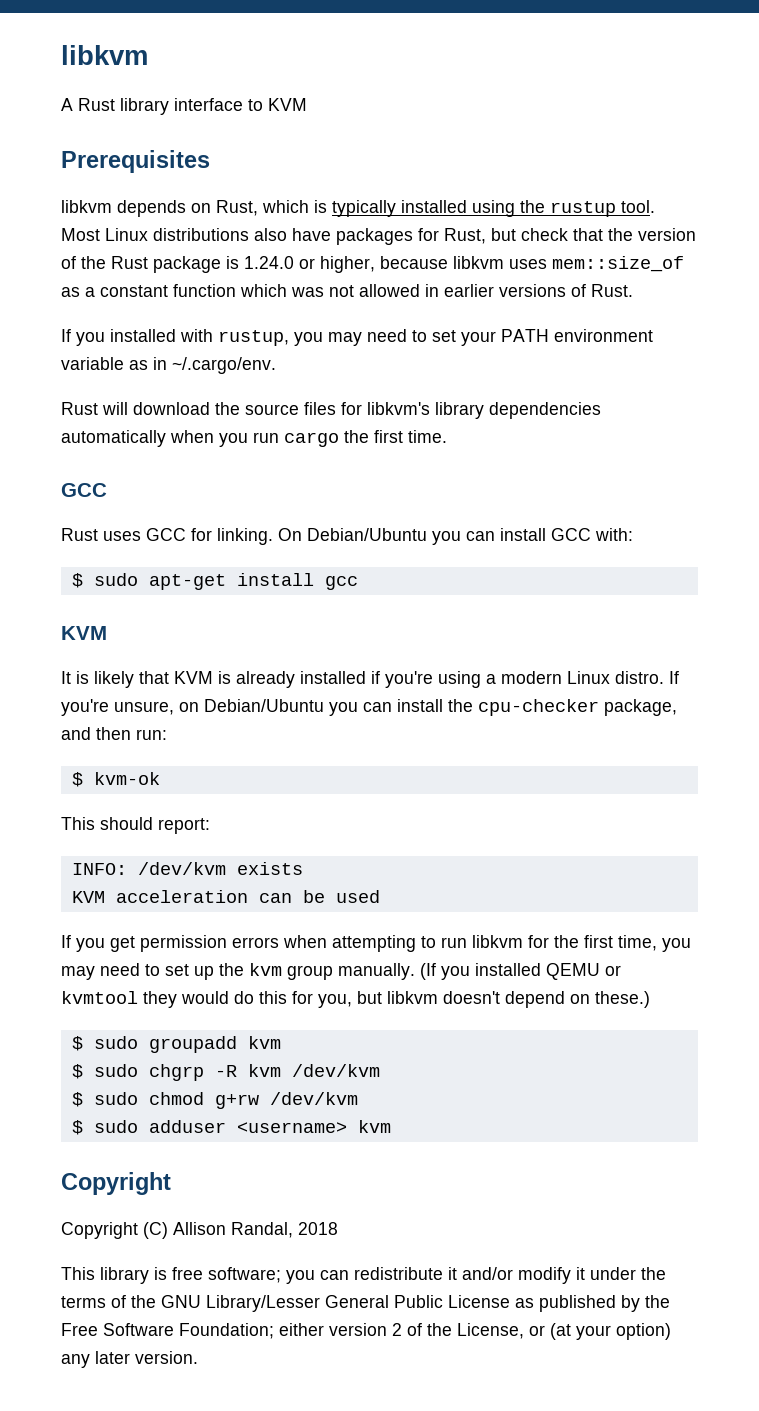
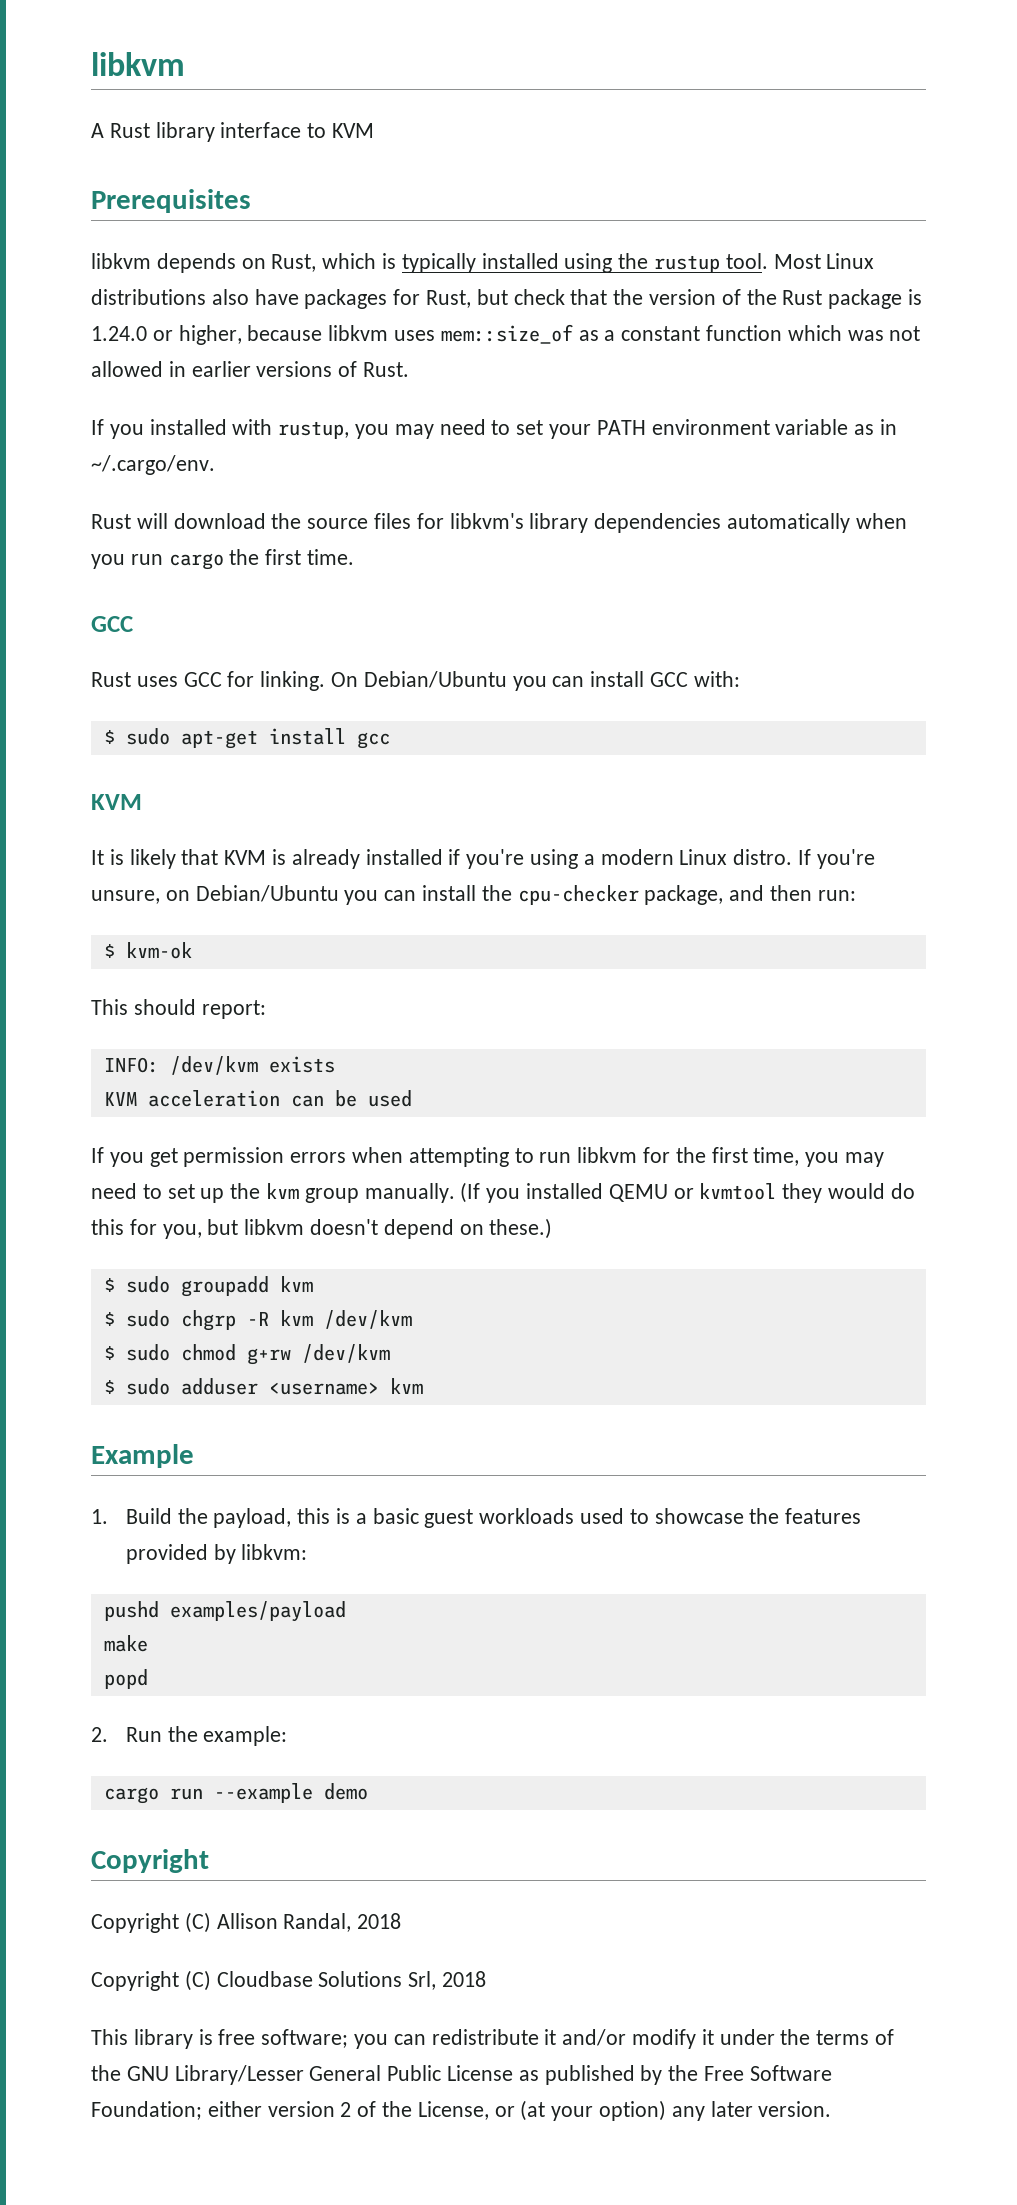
(391, 1126) none -> [91,1444,194,1468] [91,1508,862,1528] [125,1544,308,1564] [103,1601,346,1622] [103,1635,148,1652] [103,1669,148,1689] [91,1726,288,1746] [103,1783,368,1804] // Example // 1. Build the payload, this is a basic guest workloads used to showcase the features provided by libkvm: // pushd examples/payload // make // popd // 2. Run the example: // cargo run --example demo
(338, 1228) none -> [91,1970,487,1991] // Copyright (C) Cloudbase Solutions Srl, 2018

